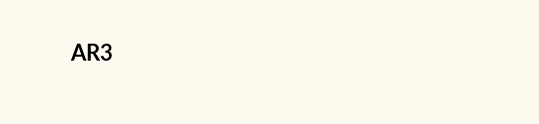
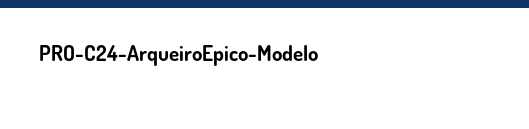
[70,43,114,61] AR3 -> [39,45,318,66] PRO-C24-ArqueiroEpico-Modelo

